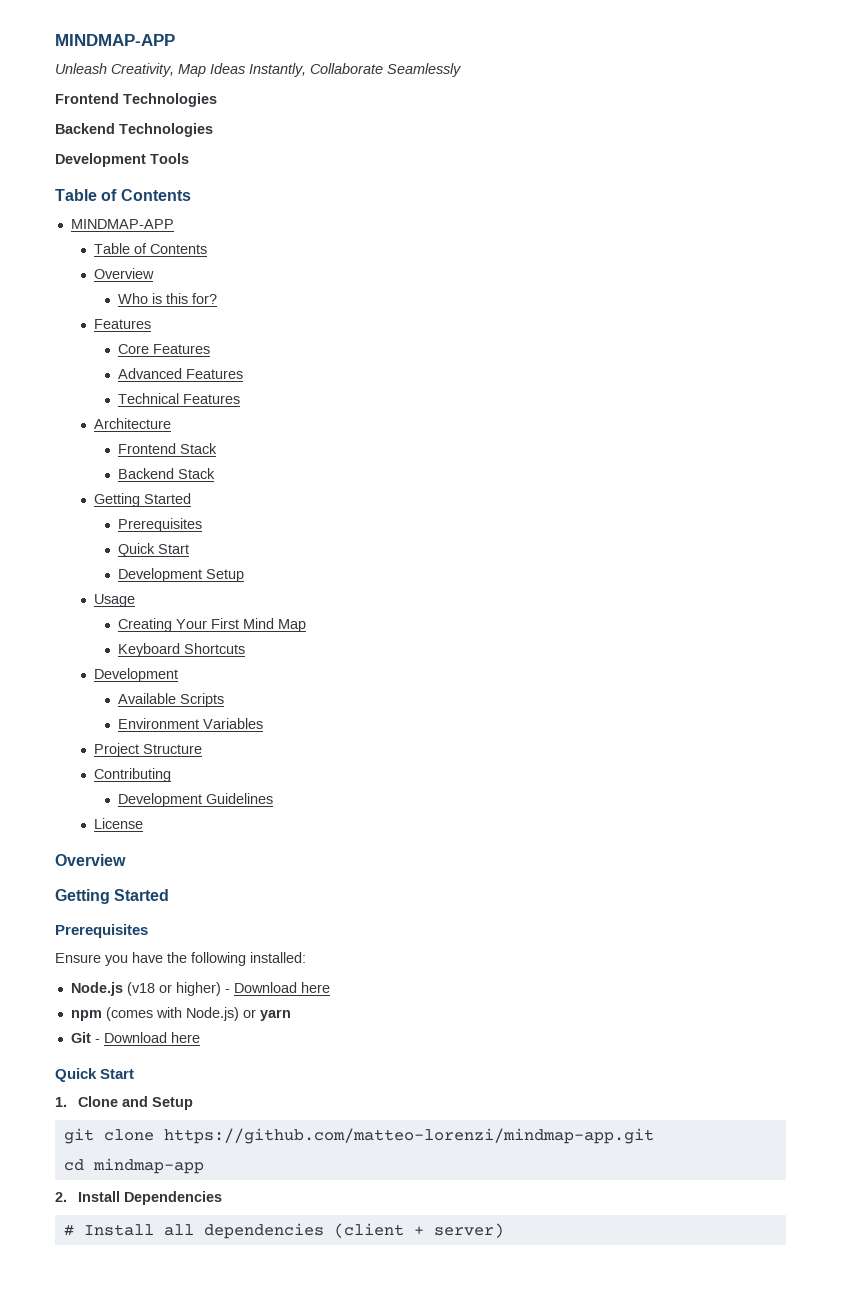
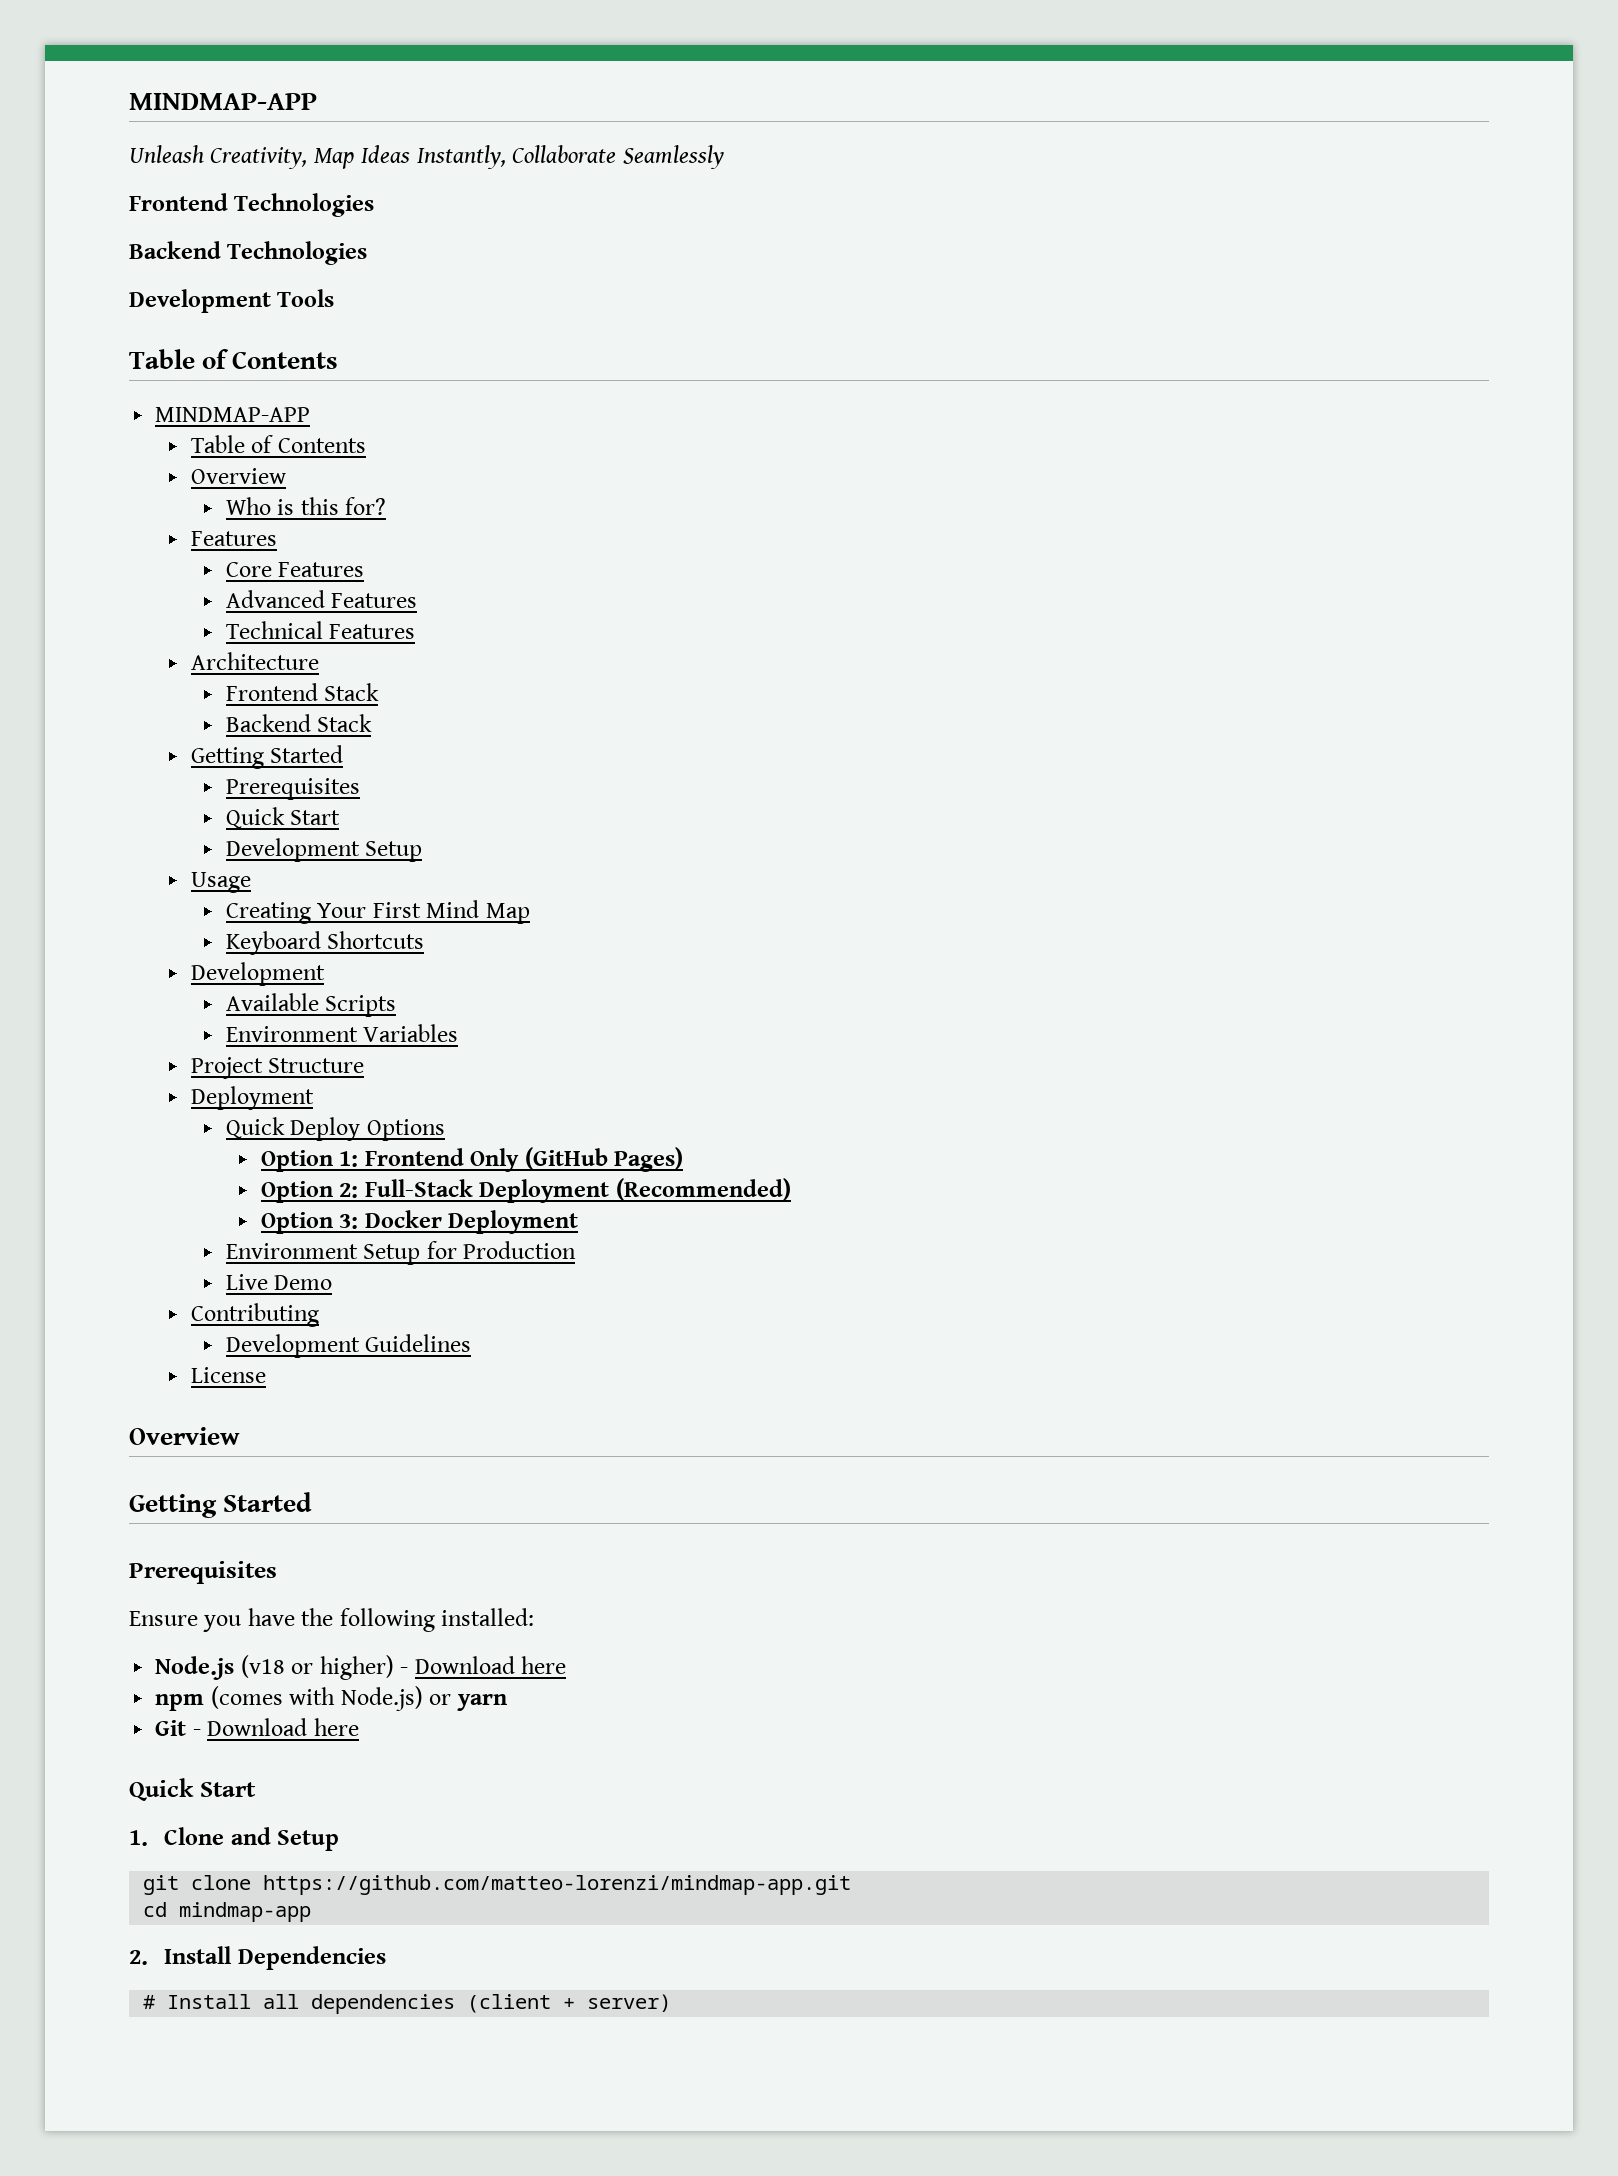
(203, 749) none -> [190,1086,314,1110] [225,1117,445,1141] [260,1147,684,1172] [260,1178,791,1203] [260,1210,579,1234] [225,1241,577,1265] [225,1274,333,1290] // Deployment // Quick Deploy Options // Option 1: Frontend Only (GitHub Pages) // Option 2: Full-Stack Deployment (Recommended) // Option 3: Docker Deployment // Environment Setup for Production // Live Demo

